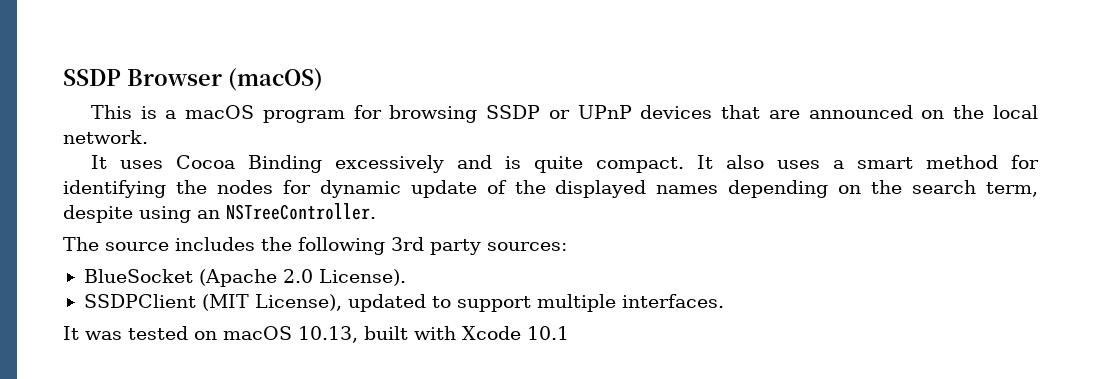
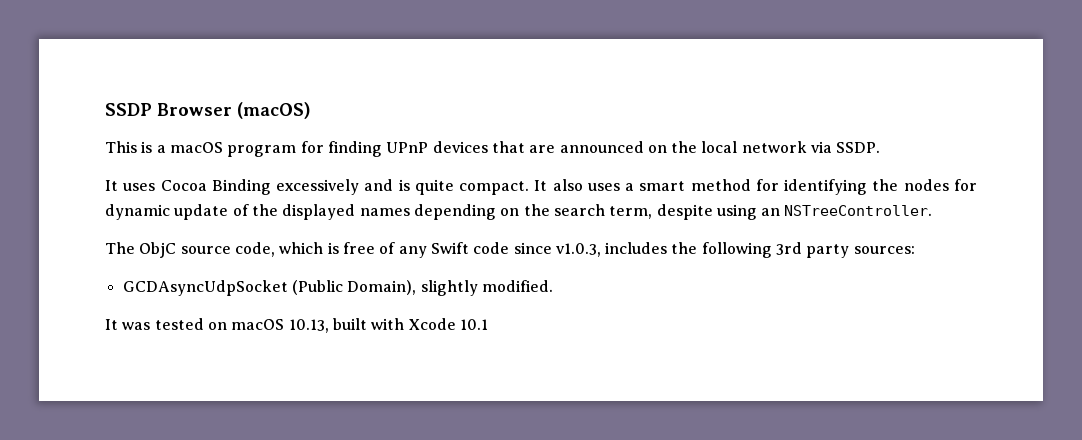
[389,105,570,123] browsing SSDP or -> [327,141,382,157] finding
[63,130,148,144] network. -> [741,141,881,153] network via SSDP.
[105,242,169,251] source -> [139,242,601,258] ObjC source code, which is free of any Swift code since v1.0.3,
[83,269,406,287] [83,294,724,312] BlueSocket (Apache 2.0 License). // SSDPClient (MIT License), updated to support multiple interfaces. -> [122,280,553,296] GCDAsyncUdpSocket (Public Domain), slightly modified.

